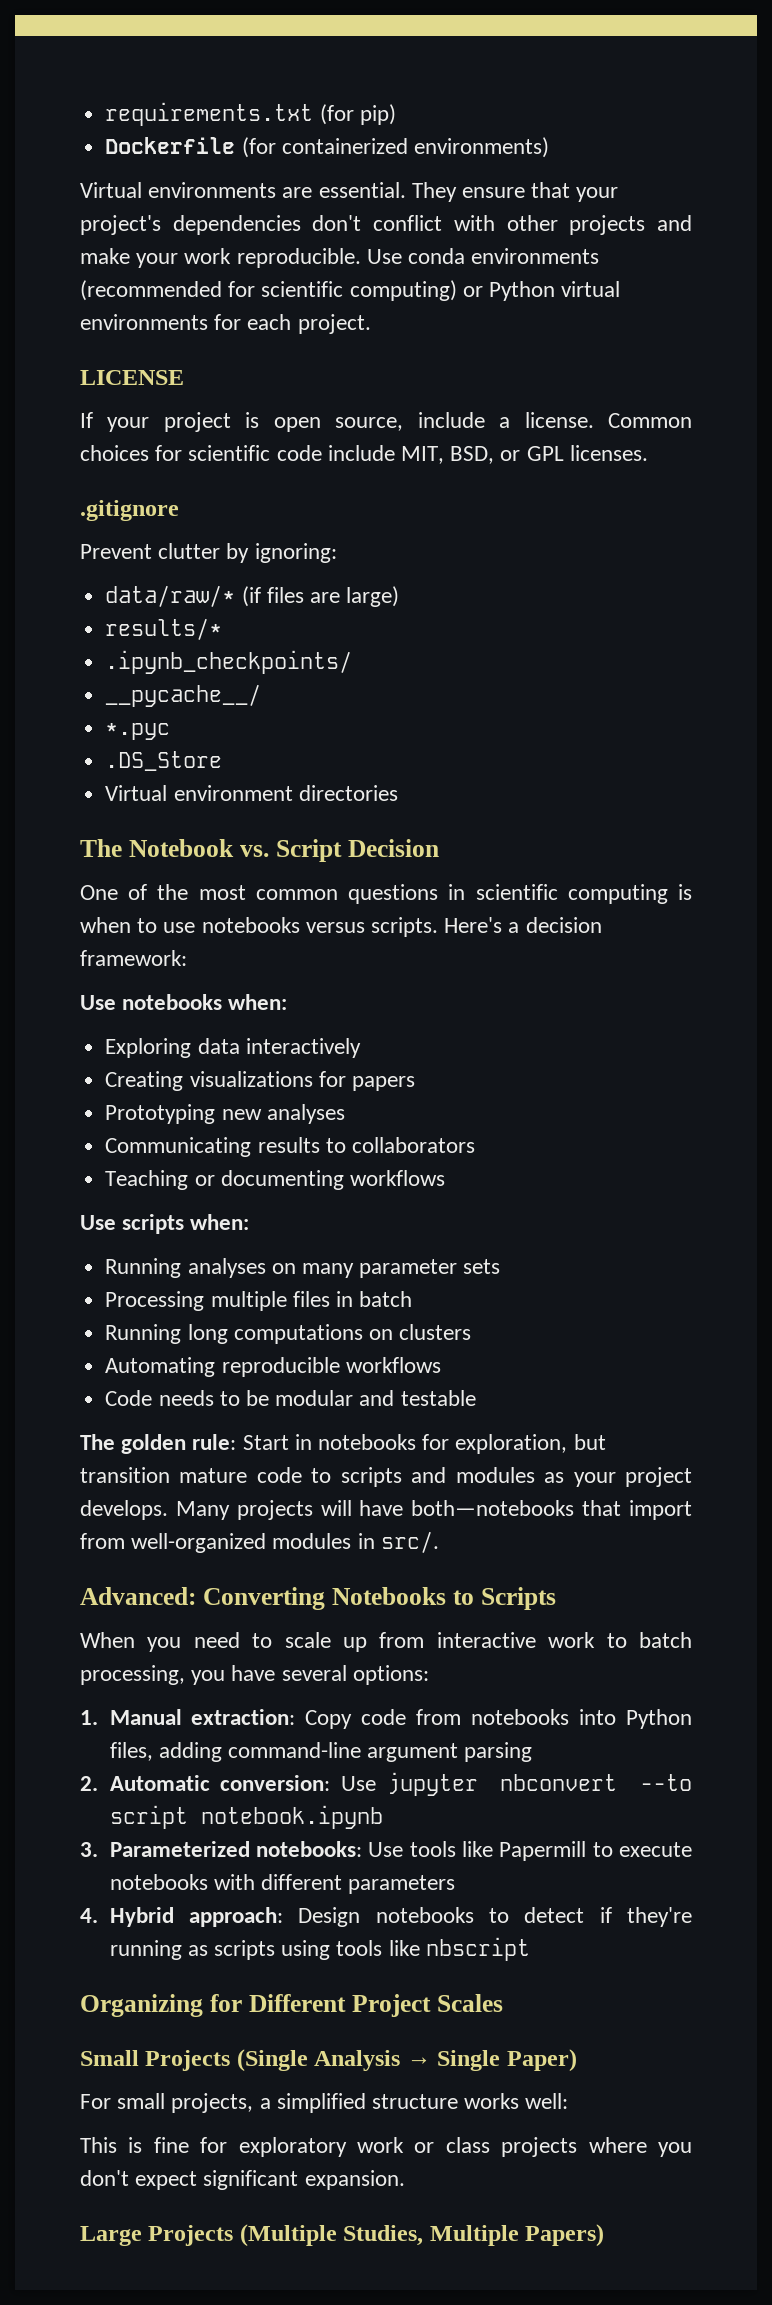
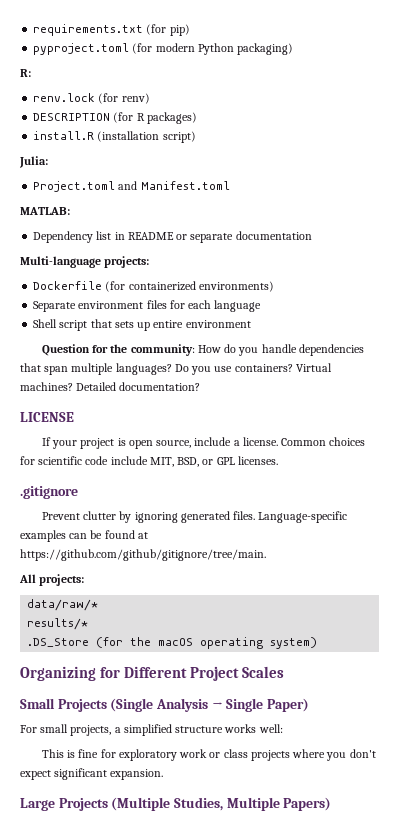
[105,137,549,158] [80,182,619,202] [80,215,692,235] [80,248,600,268] [80,280,621,301] [80,314,371,334] Dockerfile (for containerized environments) // Virtual environments are essential. They ensure that your project's dependencies don't conflict with other projects and make your work reproducible. Use conda environments (recommended for scientific computing) or Python virtual environments for each project. -> [33,43,294,55] [20,69,31,77] [33,93,150,104] [33,112,197,124] [33,131,196,143] [19,156,48,168] [33,181,230,192] [20,207,70,215] [33,231,312,243] [20,256,150,268] [33,281,274,292] [33,300,262,312] [33,319,251,331] [41,344,364,356] [20,363,332,375] [20,382,201,391] pyproject.toml (for modern Python packaging) // R: // renv.lock (for renv) // DESCRIPTION (for R packages) // install.R (installation script) // Julia: // Project.toml and Manifest.toml // MATLAB: // Dependency list in README or separate documentation // Multi-language projects: // Dockerfile (for containerized environments) // Separate environment files for each language // Shell script that sets up entire environment // Question for the community: How do you handle dependencies that span multiple languages? Do you use containers? Virtual machines? Detailed documentation?
[254,543,337,563] [105,585,400,607] [105,618,223,640] [105,650,353,674] [105,684,262,707] [105,723,171,740] [105,751,223,771] [105,785,398,801] [80,839,439,862] [80,884,692,904] [80,917,602,937] [80,950,187,966] [80,994,288,1010] [105,1038,361,1058] [105,1071,415,1091] [105,1104,345,1124] [105,1137,475,1157] [105,1170,445,1190] [80,1214,250,1234] [105,1258,501,1278] [105,1291,413,1311] [105,1324,472,1344] [105,1357,441,1377] [105,1390,476,1406] [80,1434,606,1454] [80,1467,693,1487] [80,1500,692,1520] [80,1531,439,1553] [80,1587,556,1610] [80,1632,692,1652] [80,1665,429,1685] [80,1709,693,1729] [109,1742,533,1762] [80,1772,692,1796] [109,1805,383,1829] [80,1841,692,1861] [109,1874,456,1894] [80,1907,692,1927] [109,1937,530,1961] ignoring: // data/raw/* (if files are large) // results/* // .ipynb_checkpoints/ // __pycache__/ // *.pyc // .DS_Store // Virtual environment directories // The Notebook vs. Script Decision // One of the most common questions in scientific computing is when to use notebooks versus scripts. Here's a decision framework: // Use notebooks when: // Exploring data interactively // Creating visualizations for papers // Prototyping new analyses // Communicating results to collaborators // Teaching or documenting workflows // Use scripts when: // Running analyses on many parameter sets // Processing multiple files in batch // Running long computations on clusters // Automating reproducible workflows // Code needs to be modular and testable // The golden rule: Start in notebooks for exploration, but transition mature code to scripts and modules as your project develops. Many projects will have both—notebooks that import from well-organized modules in src/. // Advanced: Converting Notebooks to Scripts // When you need to scale up from interactive work to batch processing, you have several options: // 1. Manual extraction: Copy code from notebooks into Python files, adding command-line argument parsing // 2. Automatic conversion: Use jupyter nbconvert --to script notebook.ipynb // 3. Parameterized notebooks: Use tools like Papermill to execute notebooks with different parameters // 4. Hybrid approach: Design notebooks to detect if they're running as scripts using tools like nbscript -> [134,511,348,523] [20,530,148,542] [20,549,266,561] [19,574,85,586] [27,599,99,611] [27,618,89,630] [27,637,318,649] ignoring generated files. Language-specific examples can be found at https://github.com/github/gitignore/tree/main. // All projects: // data/raw/* // results/* // .DS_Store (for the macOS operating system)

